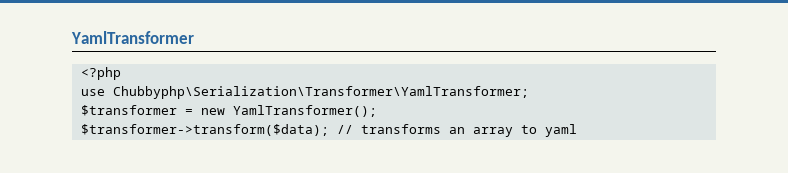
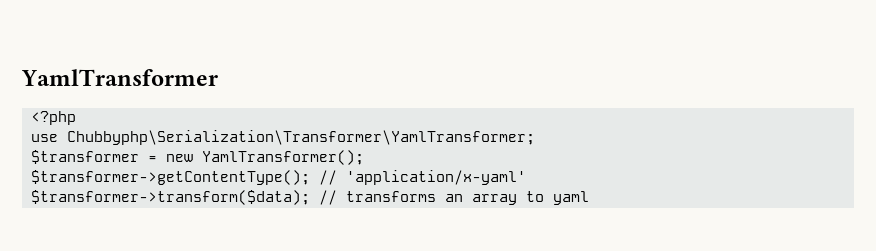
(377, 111) none -> [30,170,526,185] // $transformer->getContentType(); // 'application/x-yaml'

